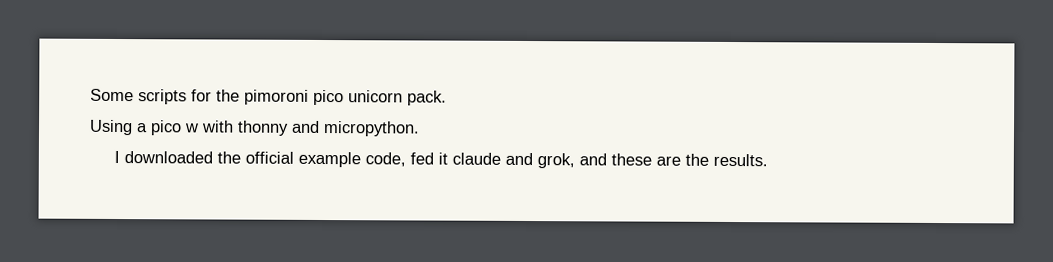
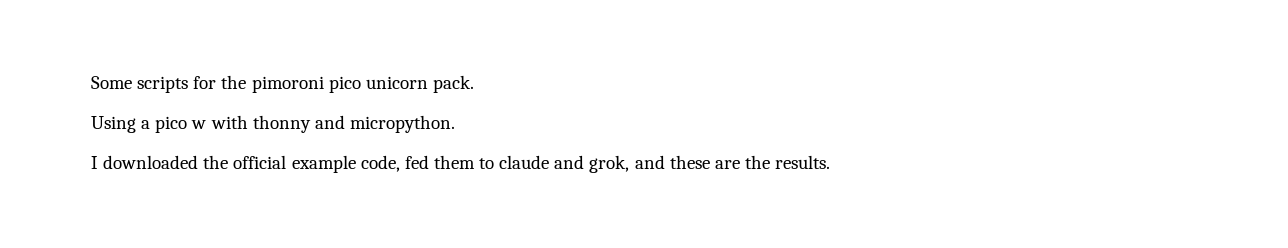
[437,152,448,165] it -> [433,155,495,169] them to

